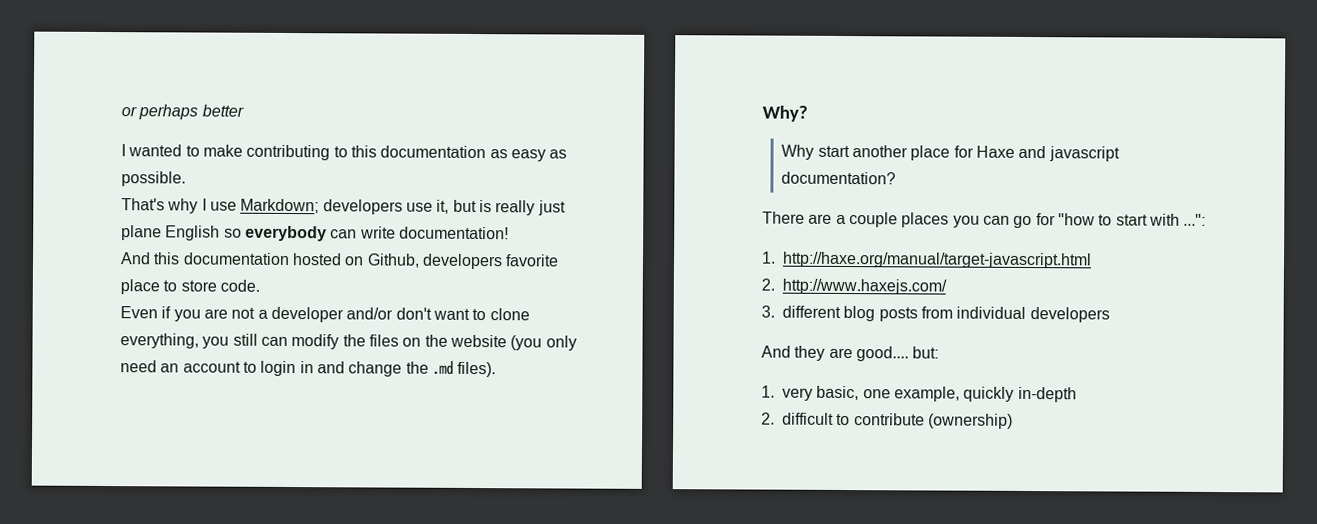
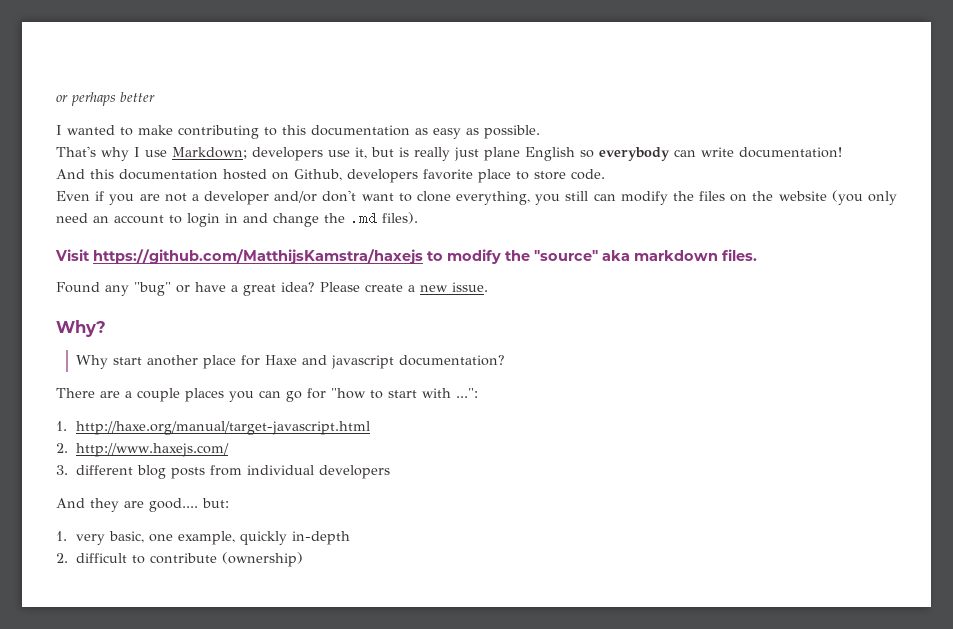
(497, 369) none -> [55,249,757,264] [56,282,488,296] // Visit https://github.com/MatthijsKamstra/haxejs to modify the "source" aka markdown files. // Found any "bug" or have a great idea? Please create a new issue.

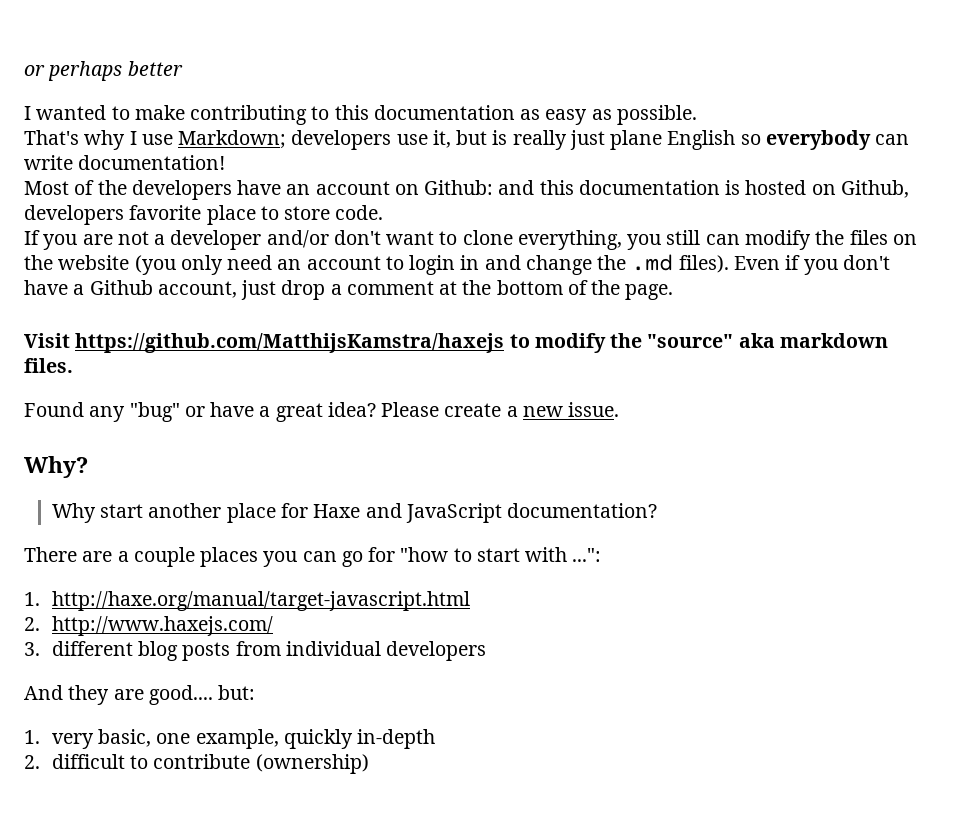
[56,169,218,180] And this documentation -> [24,180,741,200] Most of the developers have an account on Github: and this documentation is
[56,191,105,201] Even if -> [24,230,40,245] If
(418, 218) none -> [733,255,890,275] [24,280,674,300] Even if you don't have a Github account, just drop a comment at the bottom of the page.
[330,355,394,369] javascript -> [405,503,502,523] JavaScript

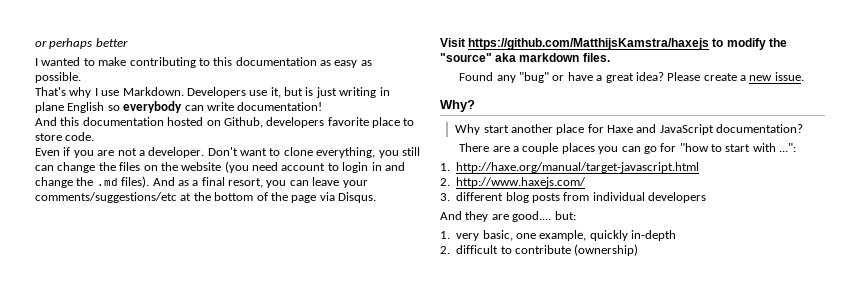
[178,130,392,150] Markdown; developers -> [122,87,246,98] Markdown. Developers
[512,130,605,150] really just -> [315,87,390,98] just writing in
[24,180,741,200] Most of the developers have an account on Github: and this documentation is -> [35,117,164,126] And this documentation
[24,230,40,245] If -> [35,147,71,156] Even if
[170,230,381,250] developer and/or don't -> [148,147,238,158] developer. Don't
[744,230,811,250] modify -> [57,162,96,173] change
[180,255,302,275] only need an -> [252,162,278,171] need
[733,255,890,275] [24,280,434,300] Even if you don't have a Github account, just drop a comment -> [152,177,368,188] [35,192,177,203] And as a final resort, you can leave your comments/suggestions/etc
[625,284,674,300] page. -> [291,192,376,203] page via Disqus.

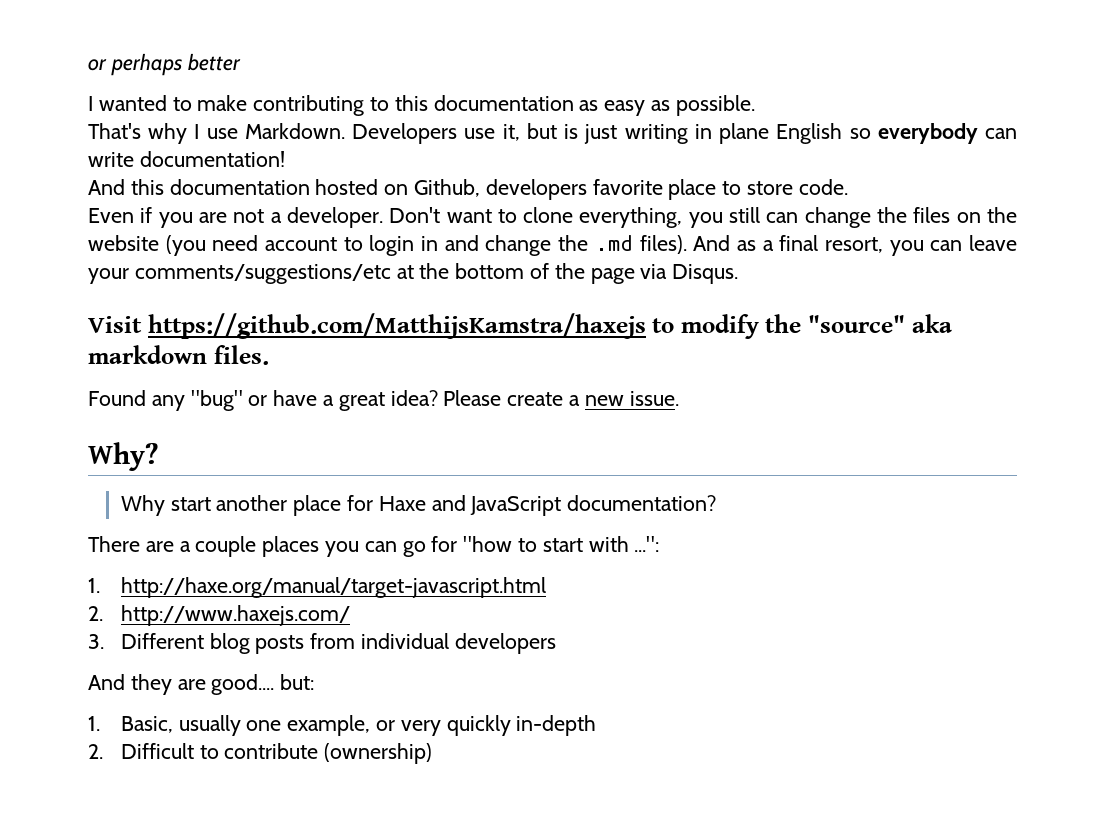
[456,192,504,201] different -> [120,633,204,649] Different
[456,230,587,241] very basic, one example, -> [120,715,441,736] Basic, usually one example, or very
[456,245,499,254] difficult -> [120,743,194,759] Difficult

